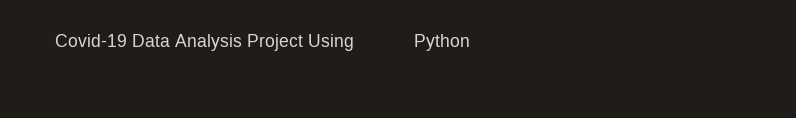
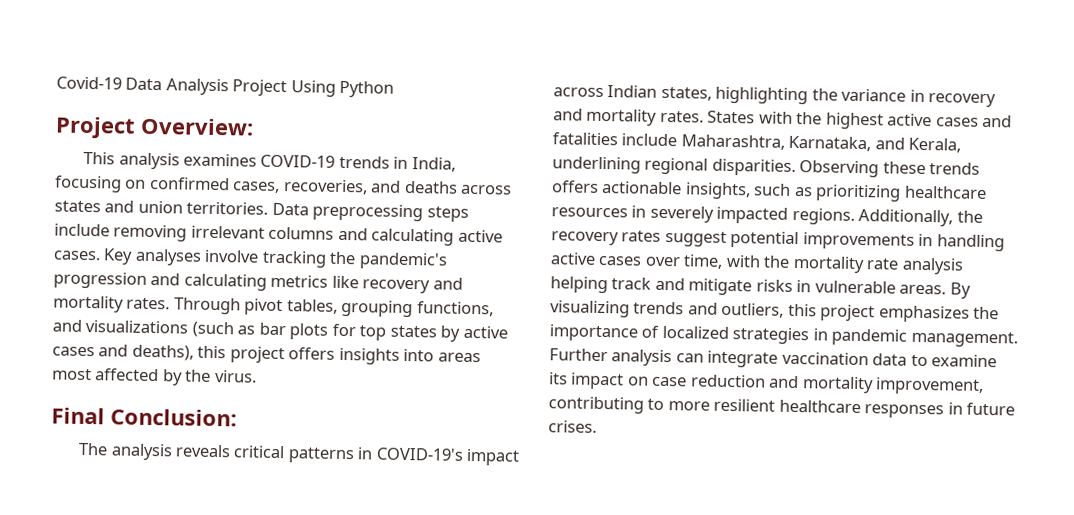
(470, 42) none -> [55,116,254,139] [83,151,456,172] [54,175,513,195] [54,200,469,222] [54,223,503,246] [53,248,448,270] [53,271,463,294] [53,295,494,318] [52,319,508,342] [52,344,481,365] [52,368,257,386] [51,407,237,427] [78,442,521,466] [553,85,997,108] [553,108,1013,130] [552,132,962,153] [552,156,981,178] [552,180,987,202] [551,205,983,227] [551,230,1005,252] [550,252,964,275] [550,276,971,299] [550,300,1000,323] [549,324,1018,348] [549,348,998,368] [549,372,985,395] [548,396,1016,419] [548,420,597,433] // Project Overview: // This analysis examines COVID-19 trends in India, focusing on confirmed cases, recoveries, and deaths across states and union territories. Data preprocessing steps include removing irrelevant columns and calculating active cases. Key analyses involve tracking the pandemic's progression and calculating metrics like recovery and mortality rates. Through pivot tables, grouping functions, and visualizations (such as bar plots for top states by active cases and deaths), this project offers insights into areas most affected by the virus. // Final Conclusion: // The analysis reveals critical patterns in COVID-19's impact across Indian states, highlighting the variance in recovery and mortality rates. States with the highest active cases and fatalities include Maharashtra, Karnataka, and Kerala, underlining regional disparities. Observing these trends offers actionable insights, such as prioritizing healthcare resources in severely impacted regions. Additionally, the recovery rates suggest potential improvements in handling active cases over time, with the mortality rate analysis helping track and mitigate risks in vulnerable areas. By visualizing trends and outliers, this project emphasizes the importance of localized strategies in pandemic management. Further analysis can integrate vaccination data to examine its impact on case reduction and mortality improvement, contributing to more resilient healthcare responses in future crises.

